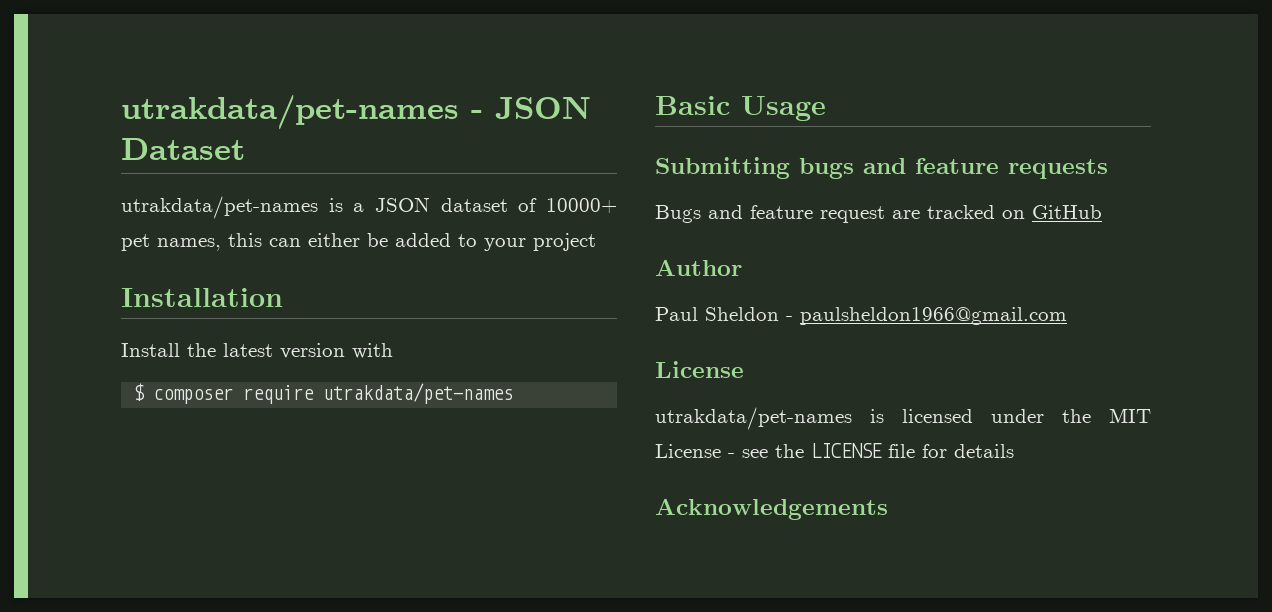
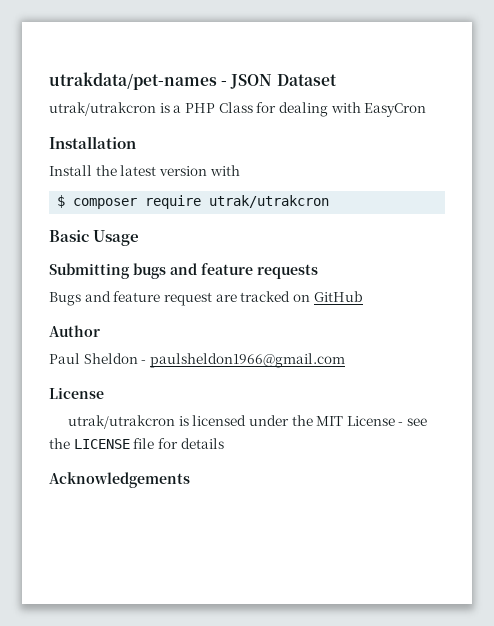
[121,196,318,219] utrakdata/pet-names -> [49,102,156,116] utrak/utrakcron
[375,197,617,213] [121,233,596,251] JSON dataset of 10000+ pet names, this can either be added to your project -> [184,102,427,117] PHP Class for dealing with EasyCron
[323,383,514,404] utrakdata/pet-names -> [209,195,330,208] utrak/utrakcron
[655,407,852,430] utrakdata/pet-names -> [67,415,175,429] utrak/utrakcron

